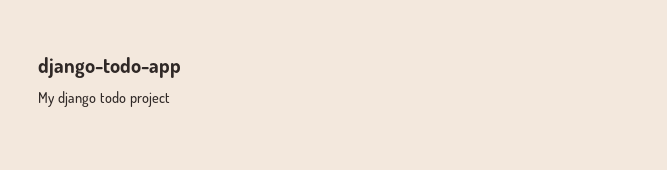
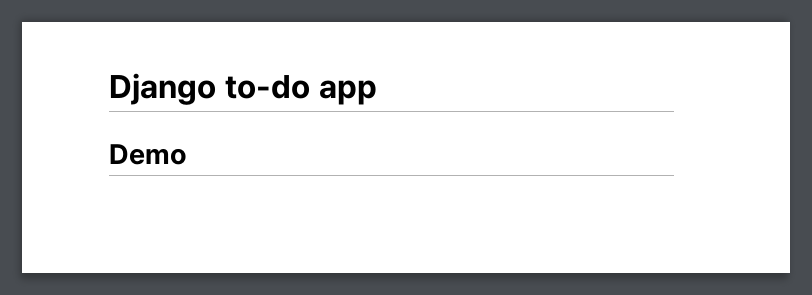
[38,57,181,78] [38,91,170,107] django-todo-app // My django todo project -> [109,73,377,105] [109,144,187,165] Django to-do app // Demo

